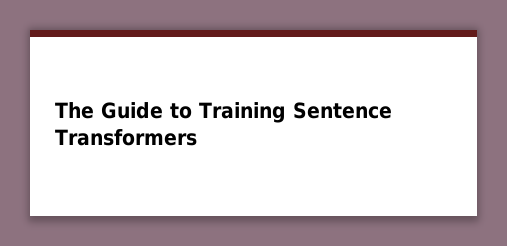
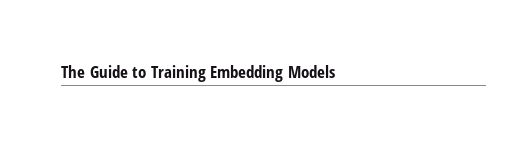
[292,102,392,119] [55,129,197,146] Sentence Transformers -> [210,65,335,82] Embedding Models

